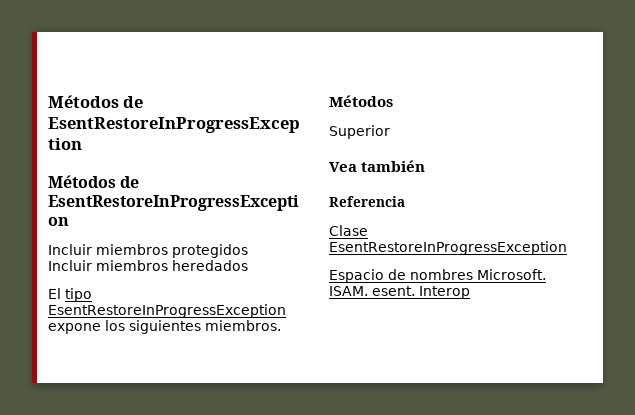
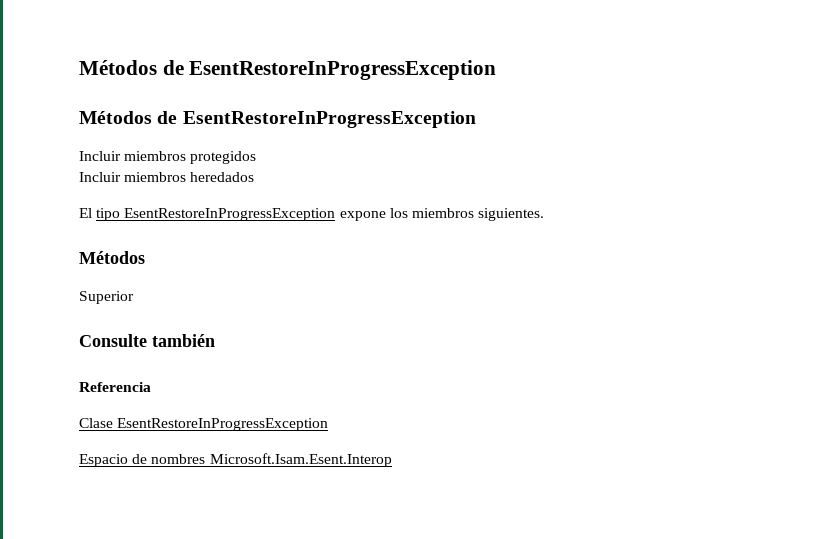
[129,320,281,334] siguientes miembros. -> [411,208,545,221] miembros siguientes.
[329,162,357,172] Vea -> [79,334,147,347] Consulte
[477,269,546,280] [329,286,470,299] Microsoft. ISAM. esent. Interop -> [209,453,392,467] Microsoft.Isam.Esent.Interop

